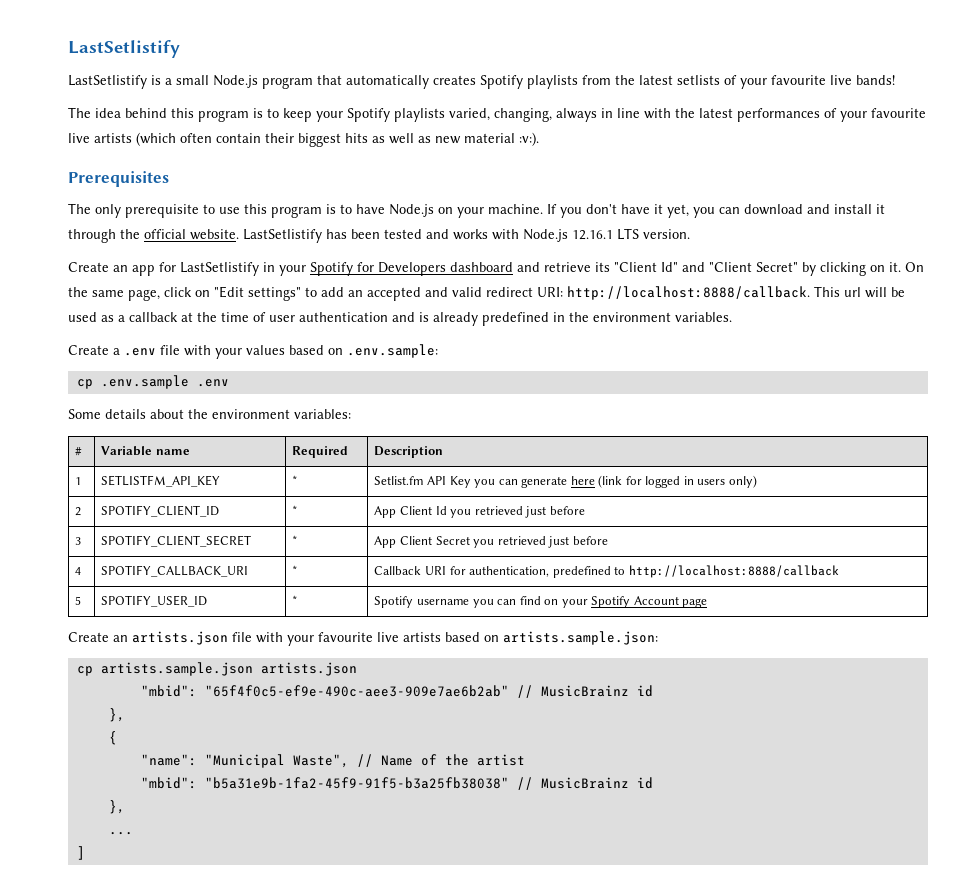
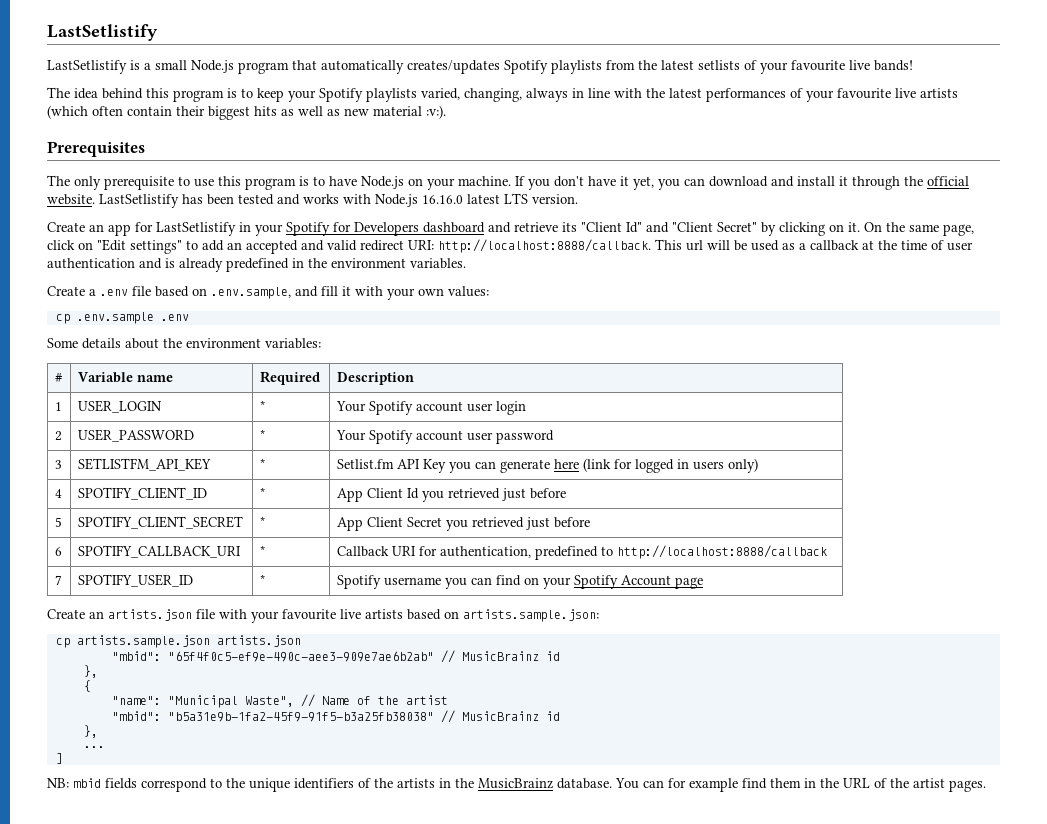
[433,75,476,85] creates -> [407,60,500,74] creates/updates
[572,230,613,240] 12.16.1 -> [422,194,500,204] 16.16.0 latest
[184,344,438,359] with your values based on .env.sample: -> [155,286,489,300] based on .env.sample, and fill it with your own values:
(82, 481) none -> [77,400,162,413] [259,400,265,411] [335,401,526,415] [54,431,62,441] [77,429,194,442] [259,429,265,440] [335,430,554,444] [54,460,62,469] | USER_LOGIN | * | Your Spotify account user login // 2 | USER_PASSWORD | * | Your Spotify account user password // 3
[75,507,82,516] 2 -> [54,489,62,498] 4
[75,537,82,545] 3 -> [54,517,62,527] 5
[75,567,82,575] 4 -> [54,547,62,556] 6
[75,596,82,605] 5 -> [54,575,62,585] 7
(85, 853) none -> [47,778,986,792] // NB: mbid fields correspond to the unique identifiers of the artists in the MusicBrainz database. You can for example find them in the URL of the artist pages.

